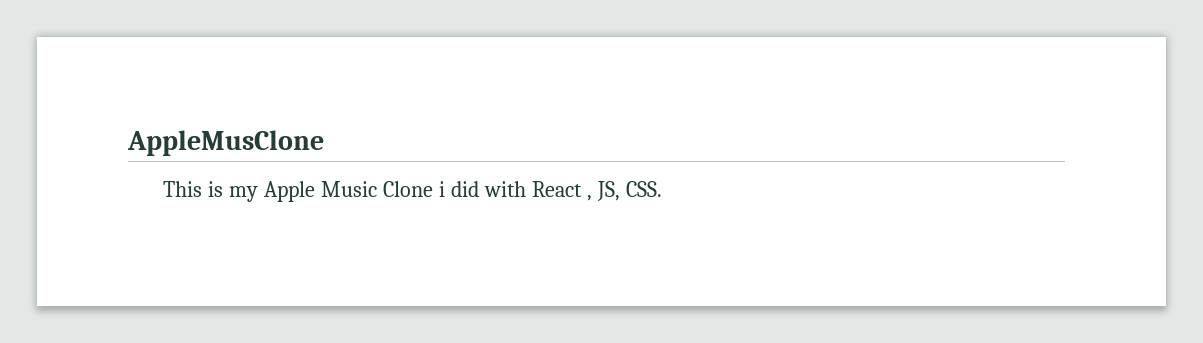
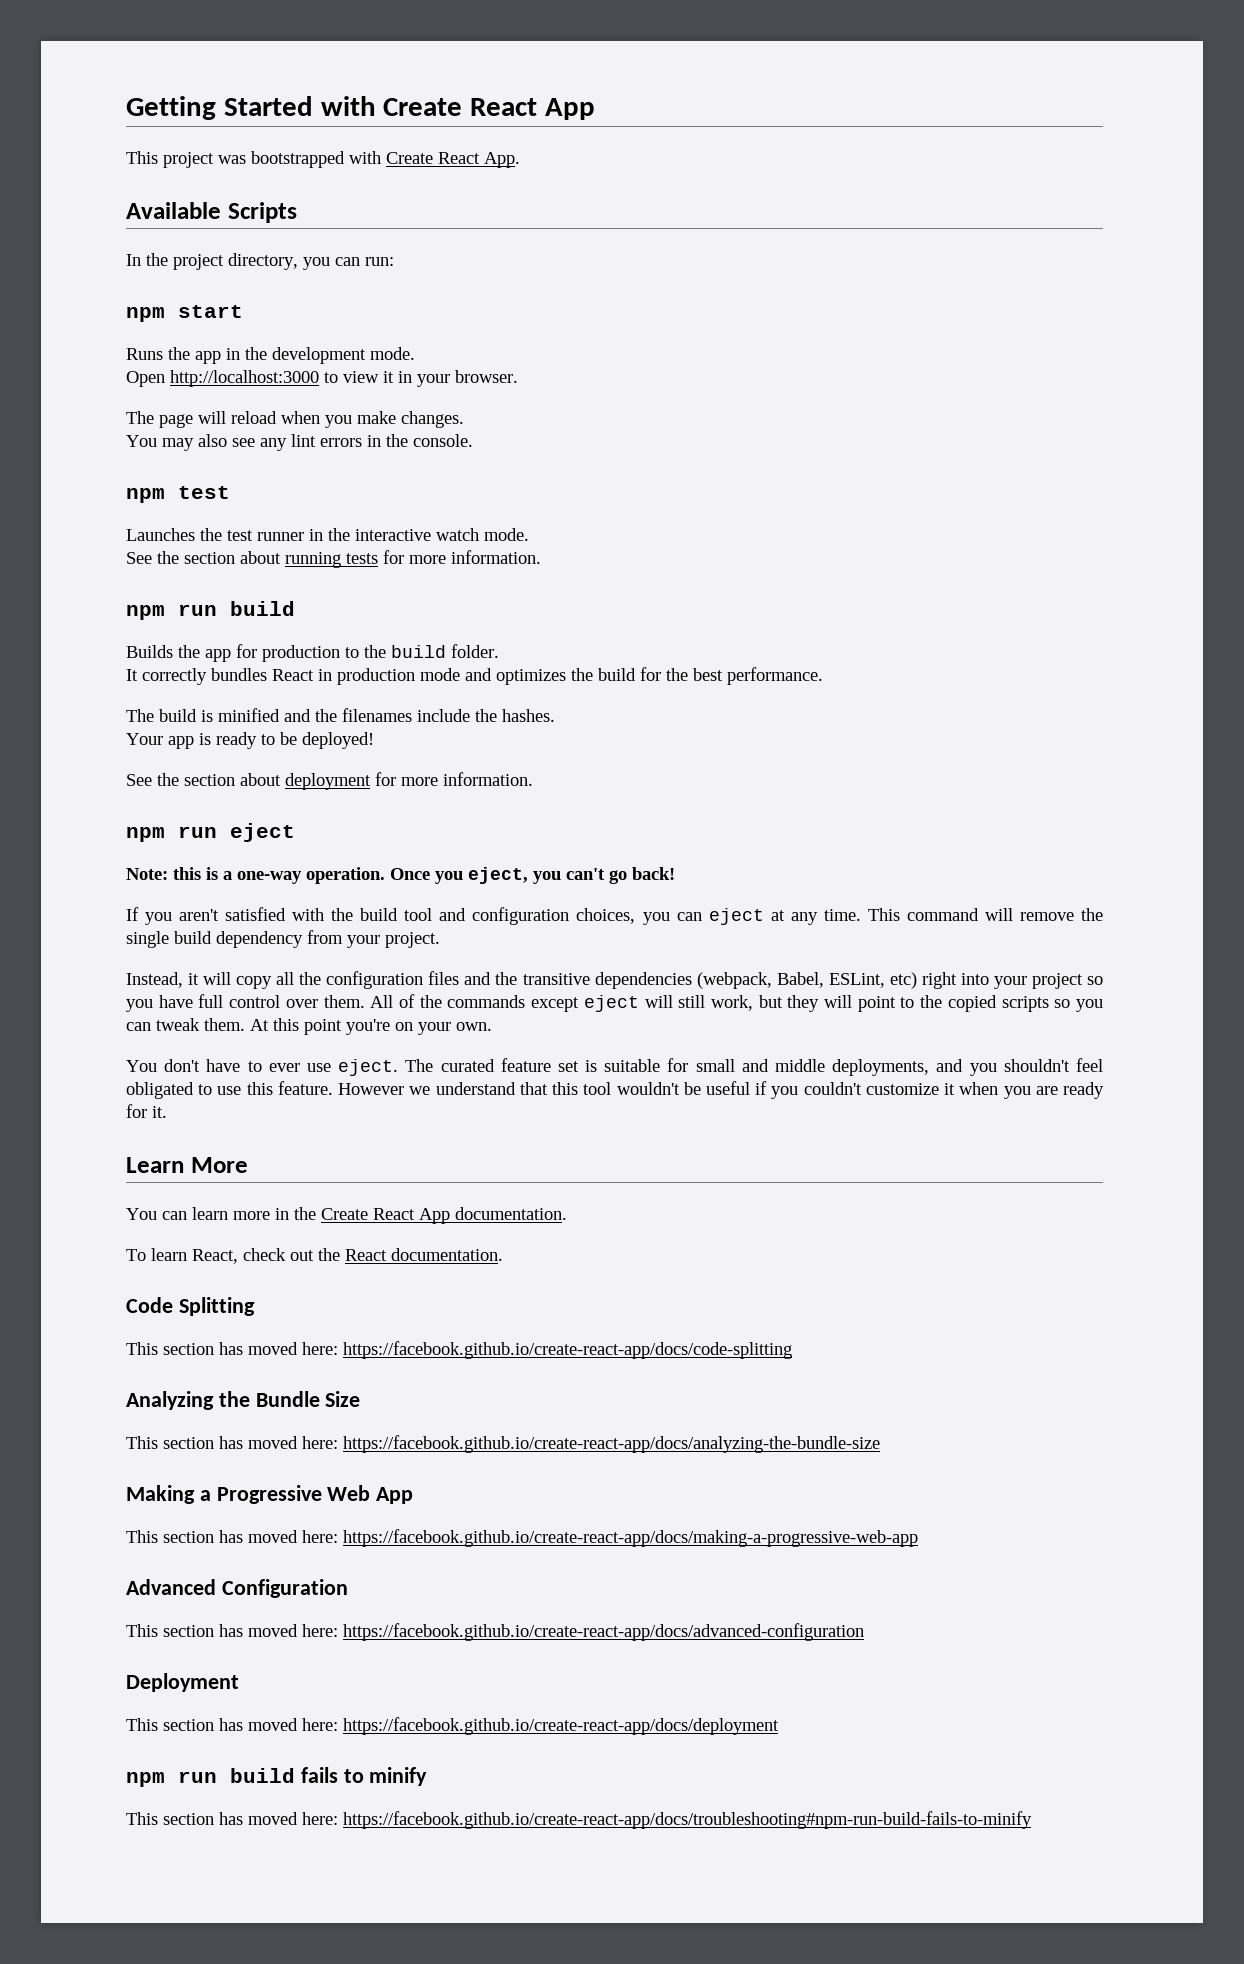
[127,130,324,156] [163,181,662,202] AppleMusClone // This is my Apple Music Clone i did with React , JS, CSS. -> [126,96,596,120] [126,151,520,168] [126,202,297,223] [126,253,394,270] [126,305,243,322] [126,347,415,364] [126,370,518,387] [126,411,464,428] [126,434,473,451] [126,486,230,503] [126,528,529,541] [126,550,541,568] [126,601,295,620] [126,644,499,662] [126,667,823,685] [126,708,555,722] [126,732,374,749] [126,772,533,790] [126,823,295,842] [126,867,675,884] [126,907,1103,925] [126,930,440,948] [126,971,1103,989] [126,994,1104,1012] [126,1018,492,1035] [126,1058,1103,1076] [126,1081,1105,1099] [126,1104,167,1118] [126,1157,248,1173] [126,1207,567,1224] [126,1248,503,1264] [126,1297,255,1316] [126,1341,792,1359] [126,1391,361,1410] [126,1435,880,1453] [126,1485,414,1504] [126,1529,918,1547] [126,1579,348,1598] [126,1623,864,1641] [126,1673,239,1692] [126,1717,779,1735] [126,1767,428,1787] [126,1811,1032,1829] Getting Started with Create React App // This project was bootstrapped with Create React App. // Available Scripts // In the project directory, you can run: // npm start // Runs the app in the development mode. // Open http://localhost:3000 to view it in your browser. // The page will reload when you make changes. // You may also see any lint errors in the console. // npm test // Launches the test runner in the interactive watch mode. // See the section about running tests for more information. // npm run build // Builds the app for production to the build folder. // It correctly bundles React in production mode and optimizes the build for the best performance. // The build is minified and the filenames include the hashes. // Your app is ready to be deployed! // See the section about deployment for more information. // npm run eject // Note: this is a one-way operation. Once you eject, you can't go back! // If you aren't satisfied with the build tool and configuration choices, you can eject at any time. This command will remove the single build dependency from your project. // Instead, it will copy all the configuration files and the transitive dependencies (webpack, Babel, ESLint, etc) right into your project so you have full control over them. All of the commands except eject will still work, but they will point to the copied scripts so you can tweak them. At this point you're on your own. // You don't have to ever use eject. The curated feature set is suitable for small and middle deployments, and you shouldn't feel obligated to use this feature. However we understand that this tool wouldn't be useful if you couldn't customize it when you are ready for it. // Learn More // You can learn more in the Create React App documentation. // To learn React, check out the React documentation. // Code Splitting // This section has moved here: https://facebook.github.io/create-react-app/docs/code-splitting // Analyzing the Bundle Size // This section has moved here: https://facebook.github.io/create-react-app/docs/analyzing-the-bundle-size // Making a Progressive Web App // This section has moved here: https://facebook.github.io/create-react-app/docs/making-a-progressive-web-app // Advanced Configuration // This section has moved here: https://facebook.github.io/create-react-app/docs/advanced-configuration // Deployment // This section has moved here: https://facebook.github.io/create-react-app/docs/deployment // npm run build fails to minify // This section has moved here: https://facebook.github.io/create-react-app/docs/troubleshooting#npm-run-build-fails-to-minify

